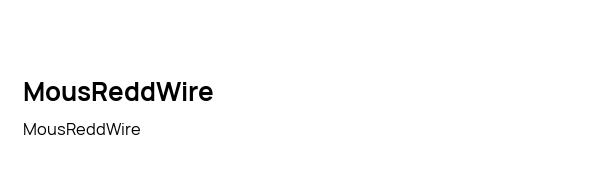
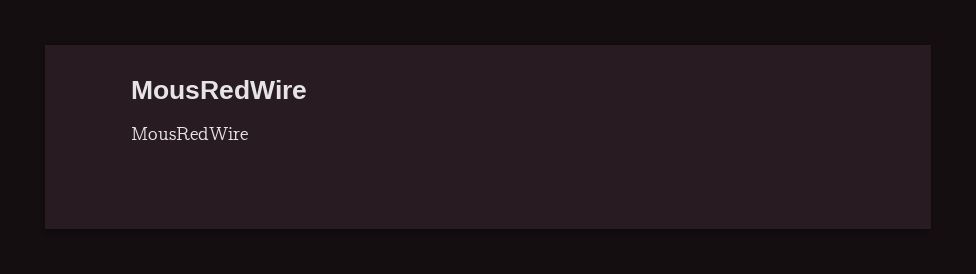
[23,82,214,101] [23,123,141,135] MousReddWire // MousReddWire -> [131,80,307,99] [131,127,248,140] MousRedWire // MousRedWire

